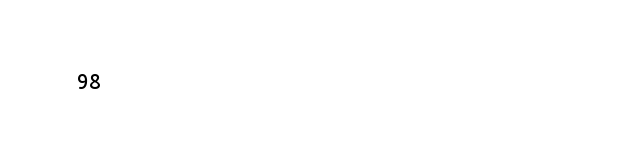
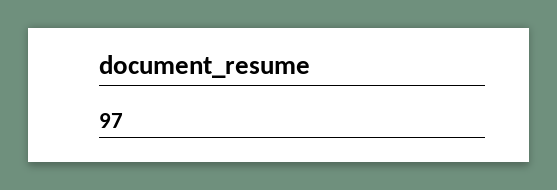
[77,74,101,89] 98 -> [99,55,310,78] [99,113,123,128] document_resume // 97

